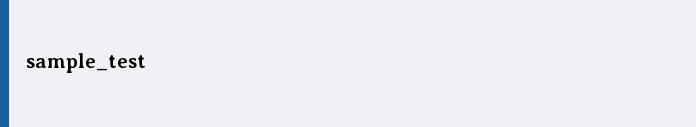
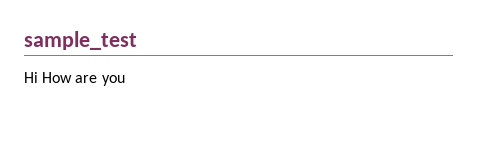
(146, 63) none -> [24,72,125,86] // Hi How are you

